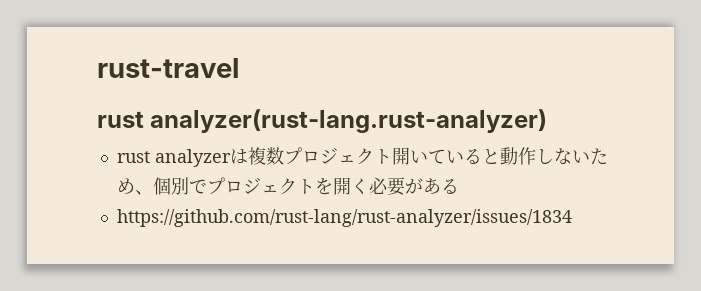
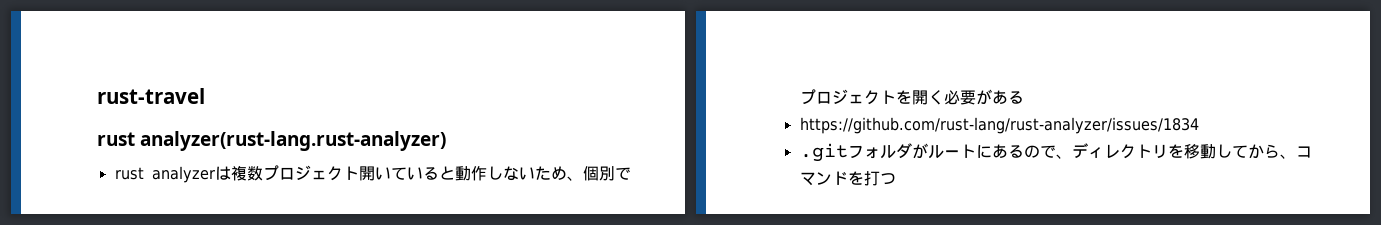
(572, 218) none -> [799,143,1312,162] [799,171,896,186] // .gitフォルダがルートにあるので、ディレクトリを移動してから、コマンドを打つ

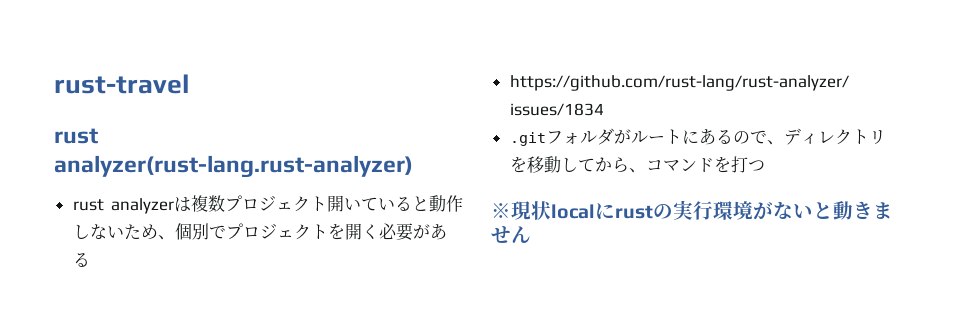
(896, 179) none -> [491,200,893,220] [491,226,531,243] // ※現状localにrustの実行環境がないと動きません

